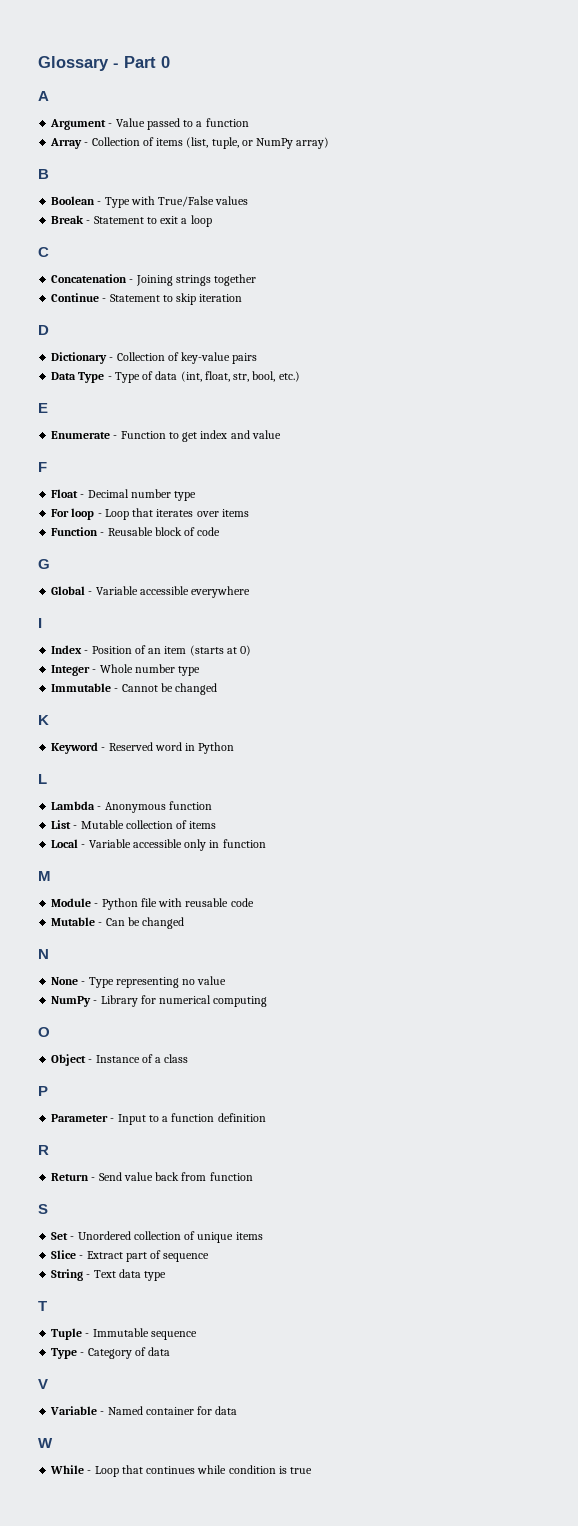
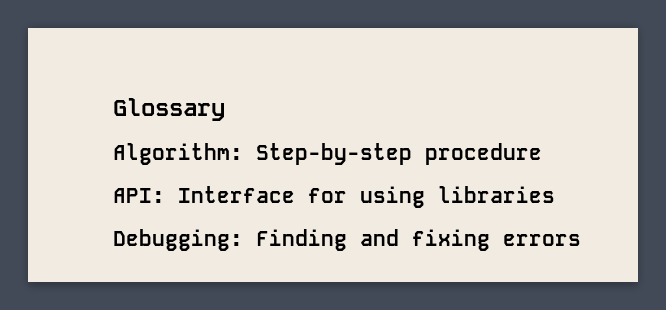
[113,56,170,68] [38,91,49,101] [50,118,249,130] [50,137,330,149] [38,169,49,179] [51,196,249,208] [51,215,212,227] [38,247,49,257] [51,274,257,286] [51,293,243,305] [38,325,49,335] [51,352,258,364] [51,371,300,383] [38,403,48,413] [51,430,281,442] [38,462,47,472] [51,489,197,501] [51,508,249,520] [51,527,221,536] [38,559,50,569] [51,586,251,598] [38,618,42,628] [51,645,252,656] [51,664,201,676] [51,683,218,695] [38,715,49,725] [51,742,235,754] [38,774,47,784] [51,801,212,813] [51,820,217,829] [51,839,266,851] [38,871,51,881] [51,898,254,910] [51,917,185,929] [38,949,49,959] [51,976,227,988] [51,995,268,1007] [38,1027,50,1037] [51,1054,189,1066] [38,1086,48,1096] [51,1113,266,1125] [38,1145,49,1155] [51,1172,253,1181] [38,1204,48,1214] [51,1231,263,1243] [51,1250,210,1262] [51,1269,167,1281] [38,1301,47,1311] [51,1328,197,1340] [51,1347,171,1359] [38,1379,48,1389] [50,1406,238,1415] [38,1438,53,1448] [50,1465,313,1477] - Part 0 // A // Argument - Value passed to a function // Array - Collection of items (list, tuple, or NumPy array) // B // Boolean - Type with True/False values // Break - Statement to exit a loop // C // Concatenation - Joining strings together // Continue - Statement to skip iteration // D // Dictionary - Collection of key-value pairs // Data Type - Type of data (int, float, str, bool, etc.) // E // Enumerate - Function to get index and value // F // Float - Decimal number type // For loop - Loop that iterates over items // Function - Reusable block of code // G // Global - Variable accessible everywhere // I // Index - Position of an item (starts at 0) // Integer - Whole number type // Immutable - Cannot be changed // K // Keyword - Reserved word in Python // L // Lambda - Anonymous function // List - Mutable collection of items // Local - Variable accessible only in function // M // Module - Python file with reusable code // Mutable - Can be changed // N // None - Type representing no value // NumPy - Library for numerical computing // O // Object - Instance of a class // P // Parameter - Input to a function definition // R // Return - Send value back from function // S // Set - Unordered collection of unique items // Slice - Extract part of sequence // String - Text data type // T // Tuple - Immutable sequence // Type - Category of data // V // Variable - Named container for data // W // While - Loop that continues while condition is true -> [113,143,542,165] [113,186,555,208] [113,229,581,251] // Algorithm: Step-by-step procedure // API: Interface for using libraries // Debugging: Finding and fixing errors

